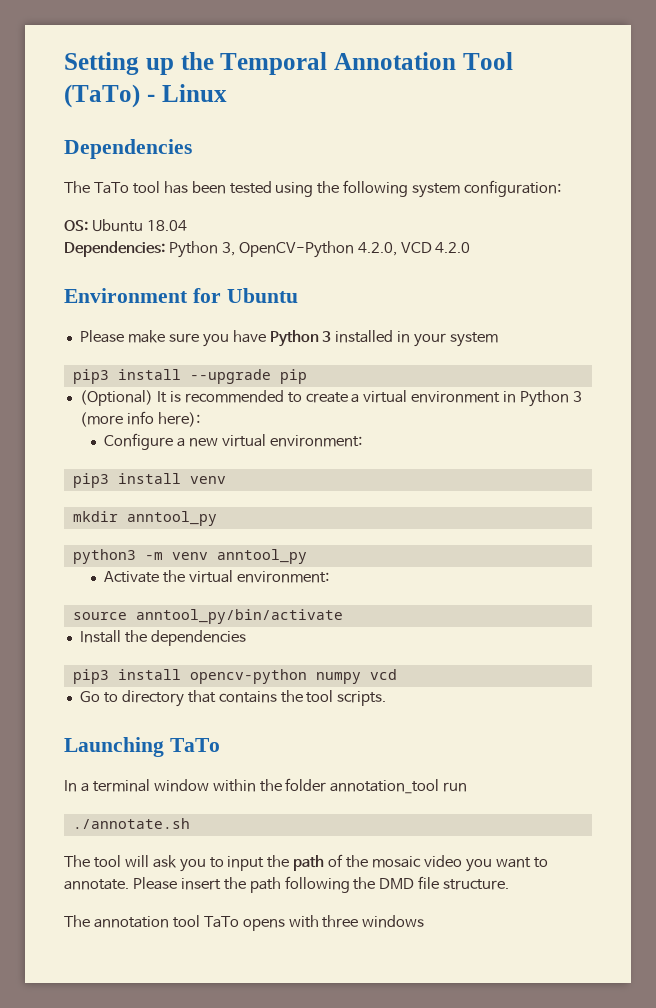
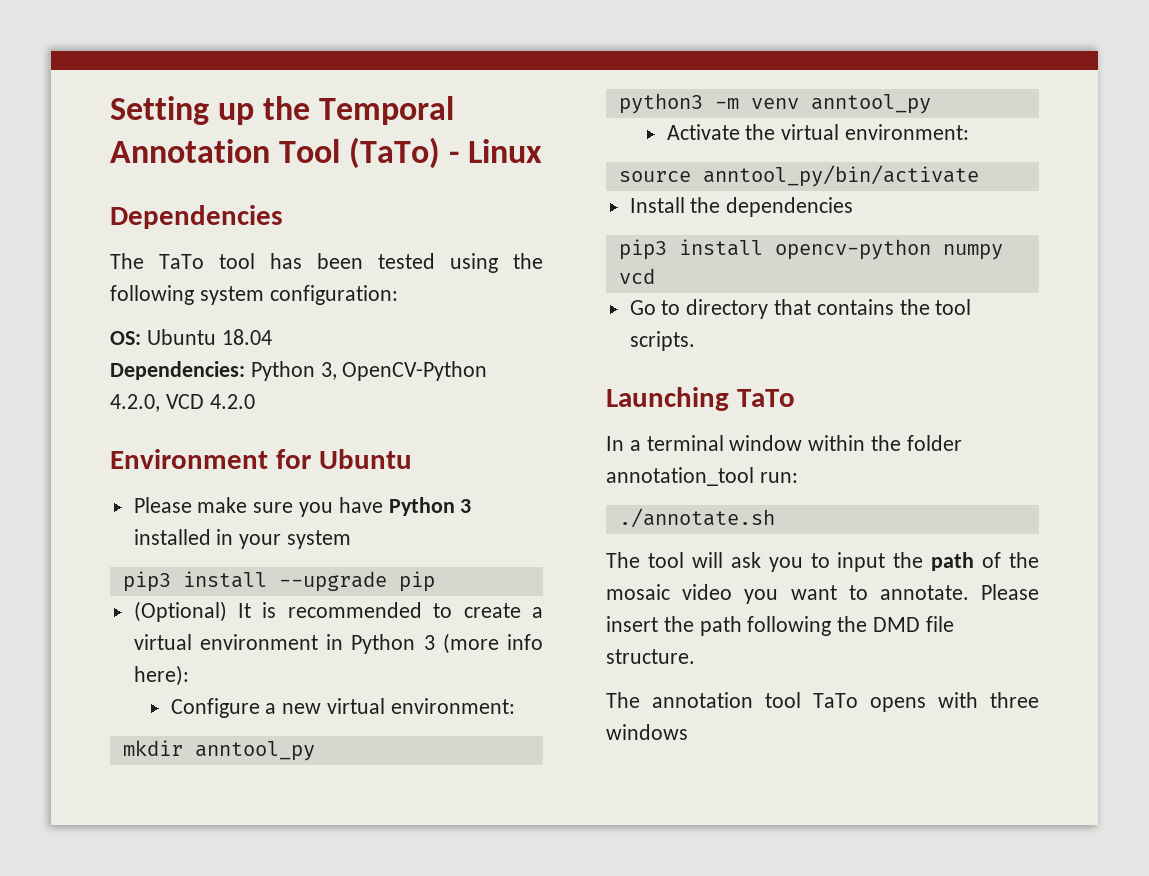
[72,473,226,488] // pip3 install venv -> (515, 706) none
[443,782,468,792] run -> [759,472,798,483] run:

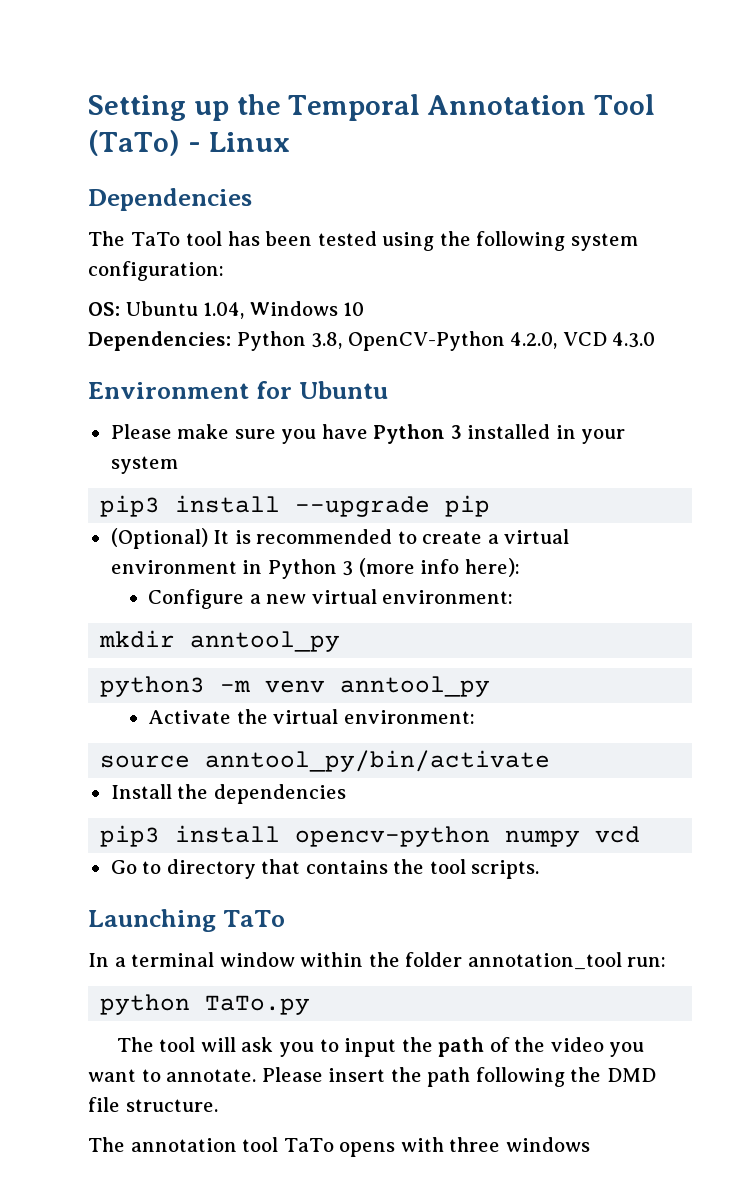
[221,329,272,345] 18.04 -> [203,301,365,319] 1.04, Windows 10
[320,362,337,380] 3, -> [311,332,343,349] 3.8,
[209,394,255,409] 4.2.0 -> [612,332,656,348] 4.3.0
[618,508,775,528] ./annotate.sh -> [100,994,311,1015] python TaTo.py
[606,584,670,600] mosaic -> (546, 1044) none

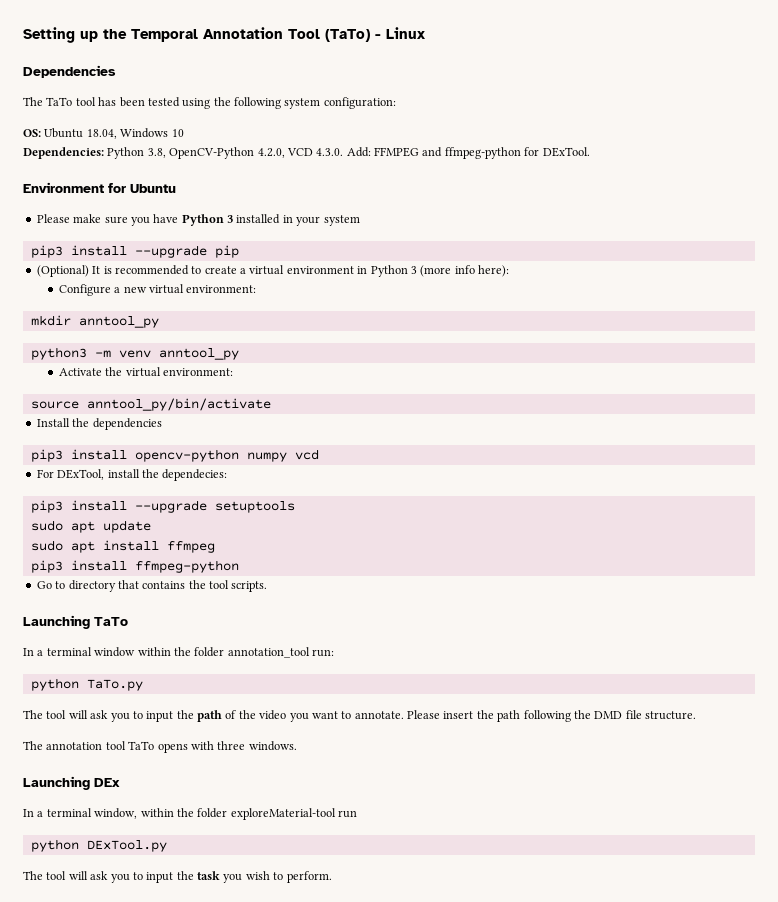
[203,302,245,319] 1.04, -> [86,129,117,139] 18.04,
[612,332,656,348] 4.3.0 -> [316,147,590,159] 4.3.0. Add: FFMPEG and ffmpeg-python for DExTool.
(641, 834) none -> [36,469,228,481] [30,500,295,513] [30,520,151,533] [30,540,215,553] [30,560,239,573] // For DExTool, install the dependecies: // pip3 install --upgrade setuptools // sudo apt update // sudo apt install ffmpeg // pip3 install ffmpeg-python
[505,1137,590,1152] windows -> [248,741,297,751] [23,776,120,790] [23,808,357,820] [30,839,167,852] [23,871,332,883] windows. // Launching DEx // In a terminal window, within the folder exploreMaterial-tool run // python DExTool.py // The tool will ask you to input the task you wish to perform.

